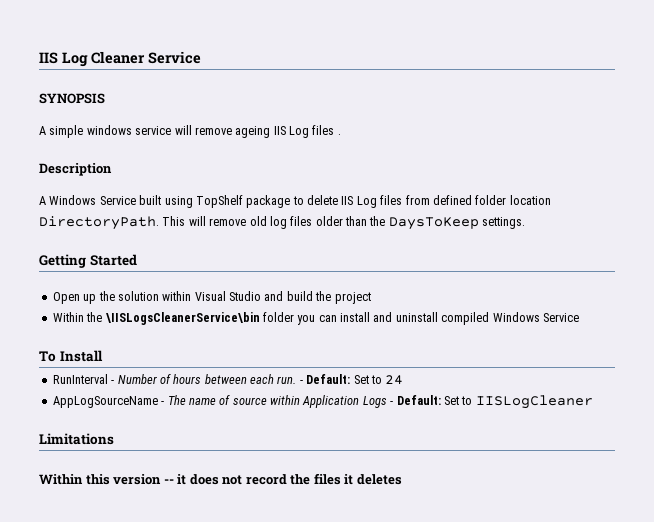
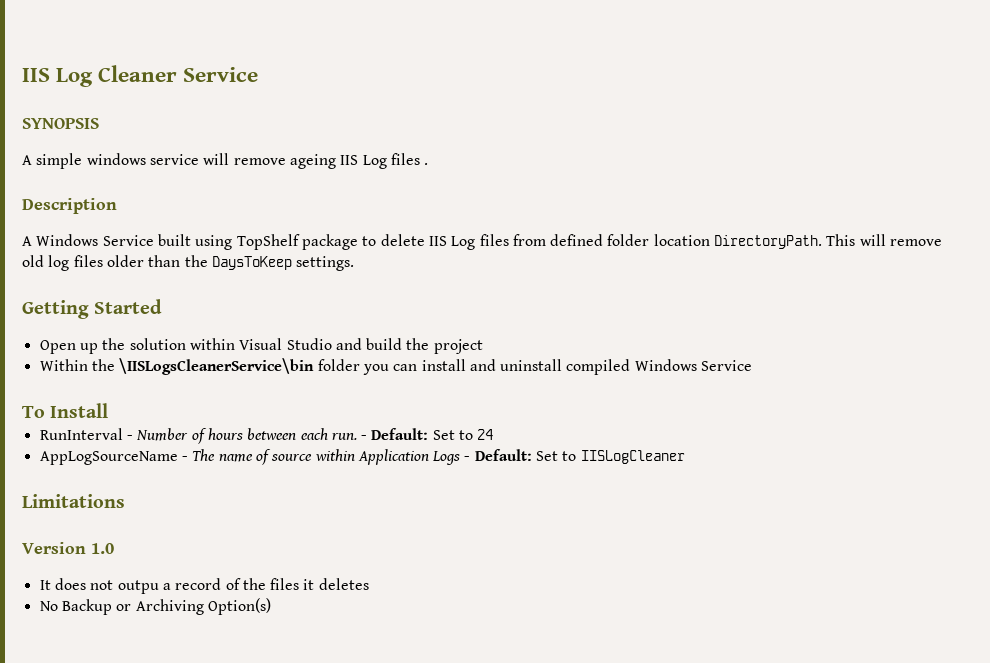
[39,474,287,485] Within this version -- it does not record -> [22,542,114,554] [39,578,241,594] Version 1.0 // It does not outpu a record of
(402, 479) none -> [39,598,271,615] // No Backup or Archiving Option(s)

